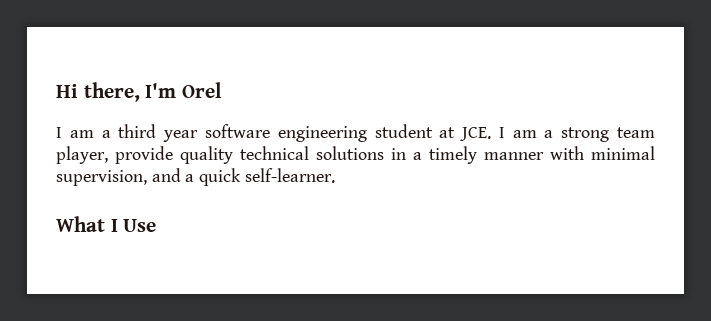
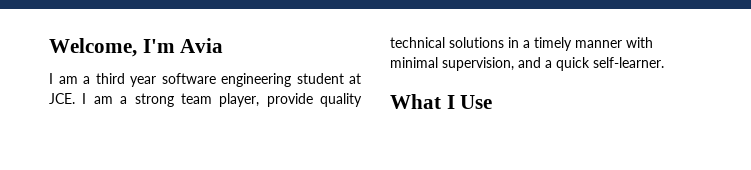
[56,82,222,102] Hi there, I'm Orel -> [49,38,224,57] Welcome, I'm Avia

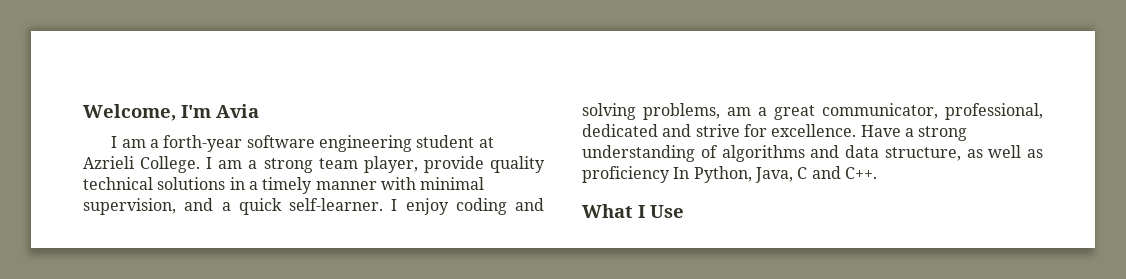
[95,73,156,87] third year -> [163,135,243,152] forth-year
[49,93,75,104] JCE. -> [83,156,201,173] Azrieli College.
(664, 62) none -> [391,198,544,215] [582,103,1043,120] [582,124,968,141] [582,145,1043,162] [582,166,877,183] I enjoy coding and solving problems, am a great communicator, professional, dedicated and strive for excellence. Have a strong understanding of algorithms and data structure, as well as proficiency In Python, Java, C and C++.

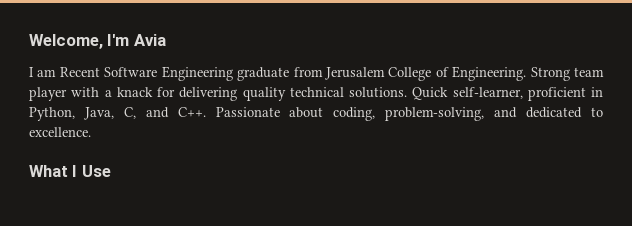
[150,135,494,152] [83,156,545,173] [83,177,485,194] [83,198,544,215] [582,103,1043,120] [582,124,968,141] [582,145,1043,162] [582,166,690,183] a forth-year software engineering student at Azrieli College. I am a strong team player, provide quality technical solutions in a timely manner with minimal supervision, and a quick self-learner. I enjoy coding and solving problems, am a great communicator, professional, dedicated and strive for excellence. Have a strong understanding of algorithms and data structure, as well as proficiency In -> [59,66,605,81] [29,87,603,101] Recent Software Engineering graduate from Jerusalem College of Engineering. Strong team player with a knack for delivering quality technical solutions. Quick self-learner, proficient in
[797,167,808,179] C -> [123,107,136,119] C,
(877, 173) none -> [215,107,604,121] [29,127,91,137] Passionate about coding, problem-solving, and dedicated to excellence.

